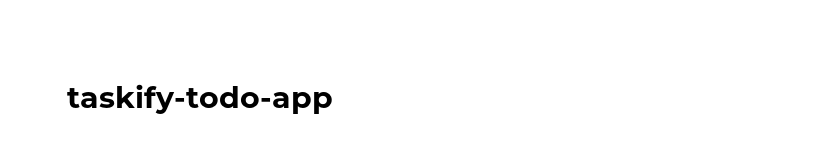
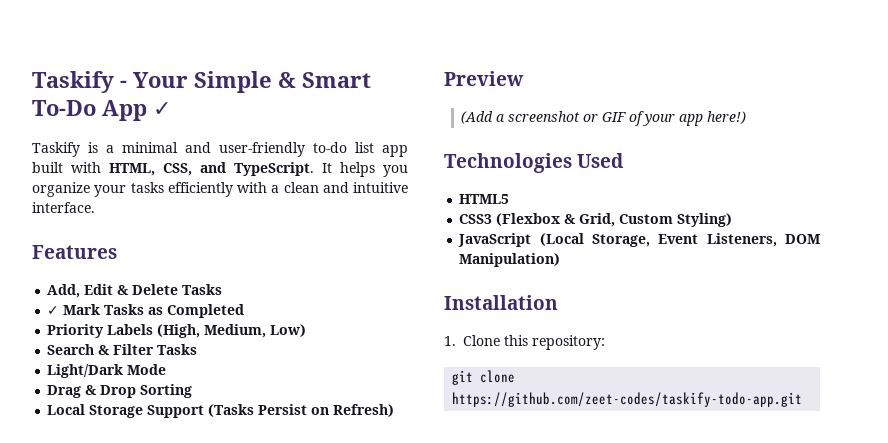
[67,84,333,114] taskify-todo-app -> [32,71,371,93] [32,100,171,121] [32,142,408,157] [32,162,408,177] [32,182,408,197] [32,202,95,213] [32,245,117,259] [47,284,223,298] [47,304,245,318] [47,324,307,338] [47,344,198,355] [47,364,167,378] [47,384,193,398] [47,404,395,418] [444,71,524,86] [461,111,747,126] [444,153,625,173] [459,194,510,204] [459,213,733,227] [458,233,820,247] [459,253,561,267] [444,295,558,310] [444,335,605,350] [452,370,516,385] [452,392,803,407] Taskify - Your Simple & Smart To-Do App ✓ // Taskify is a minimal and user-friendly to-do list app built with HTML, CSS, and TypeScript. It helps you organize your tasks efficiently with a clean and intuitive interface. // Features // Add, Edit & Delete Tasks // ✓ Mark Tasks as Completed // Priority Labels (High, Medium, Low) // Search & Filter Tasks // Light/Dark Mode // Drag & Drop Sorting // Local Storage Support (Tasks Persist on Refresh) // Preview // (Add a screenshot or GIF of your app here!) // Technologies Used // HTML5 // CSS3 (Flexbox & Grid, Custom Styling) // JavaScript (Local Storage, Event Listeners, DOM Manipulation) // Installation // 1. Clone this repository: // git clone https://github.com/zeet-codes/taskify-todo-app.git

